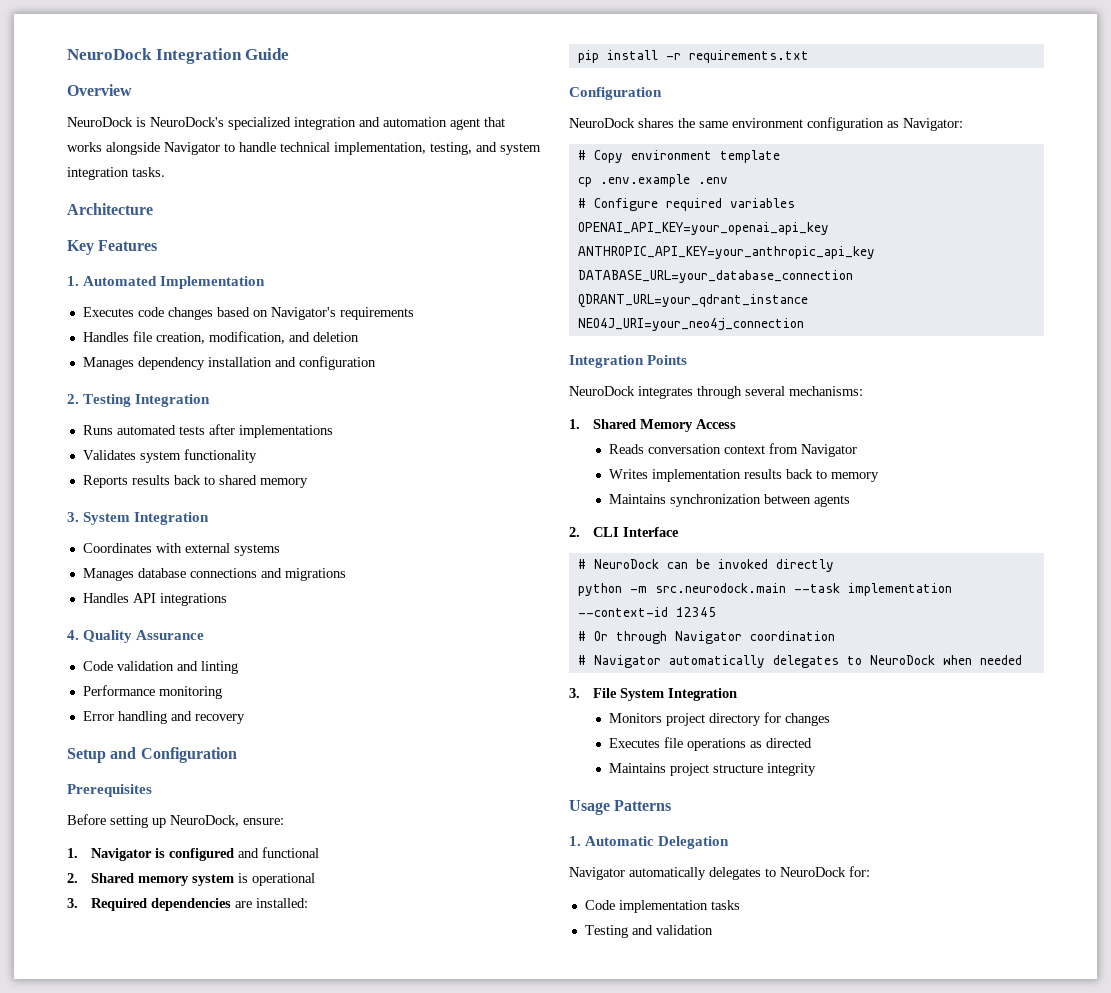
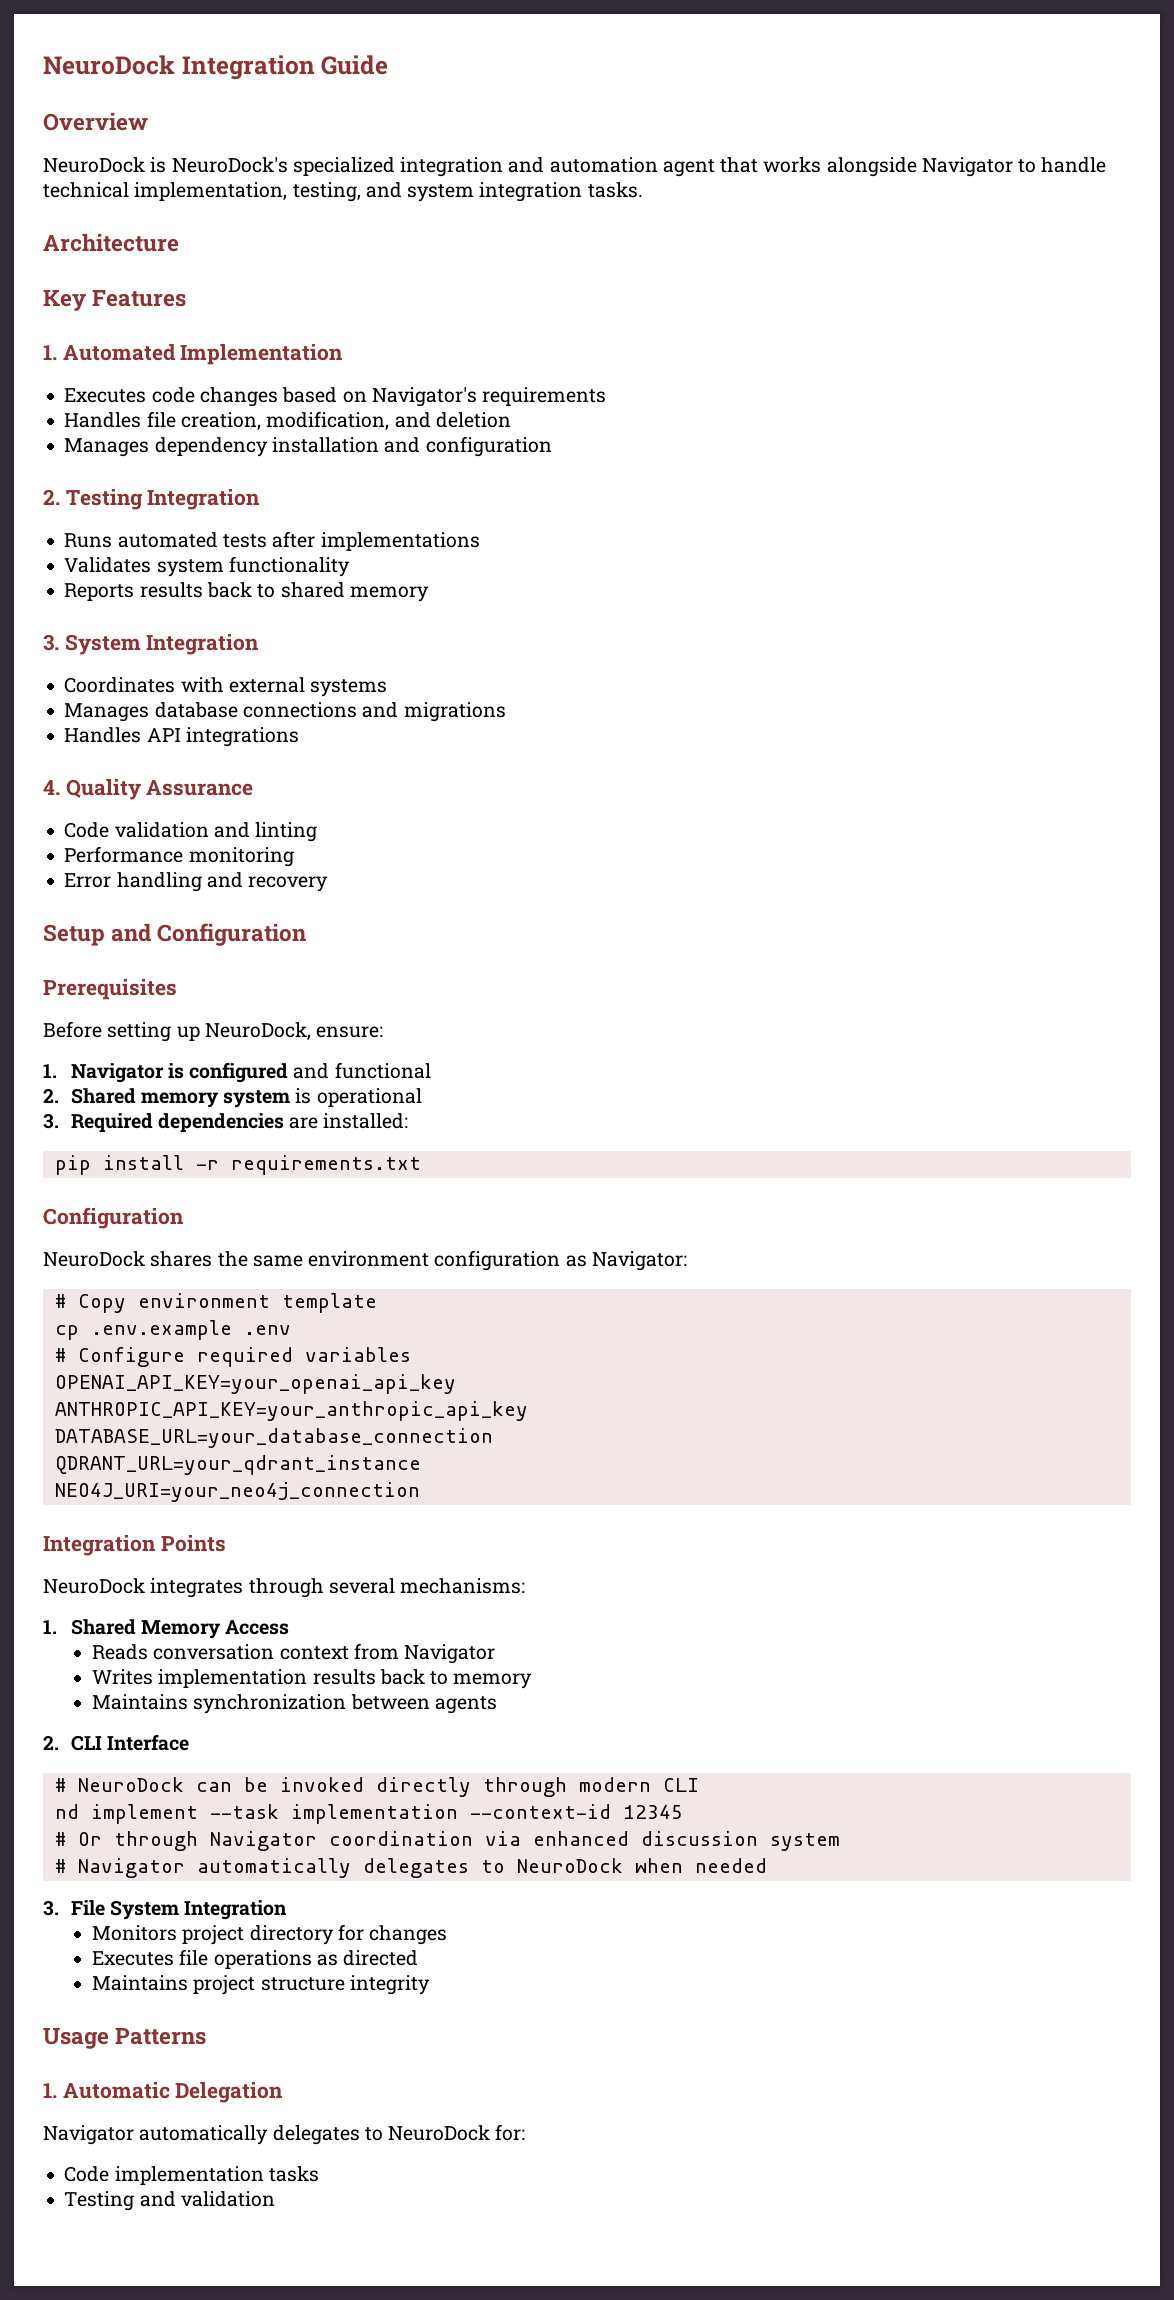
[577,583,786,596] // python -m src.neurodock.main -> [482,1777,699,1797] [54,1804,198,1824] through modern CLI // nd implement
(835, 636) none -> [484,1831,840,1851] via enhanced discussion system

